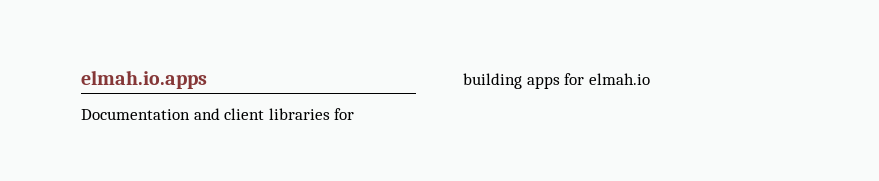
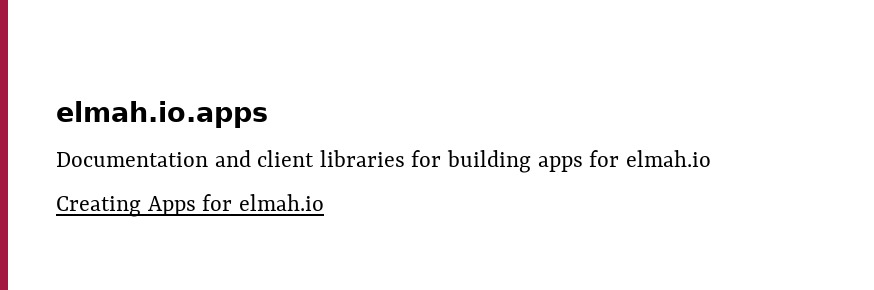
(650, 79) none -> [56,194,324,217] // Creating Apps for elmah.io

